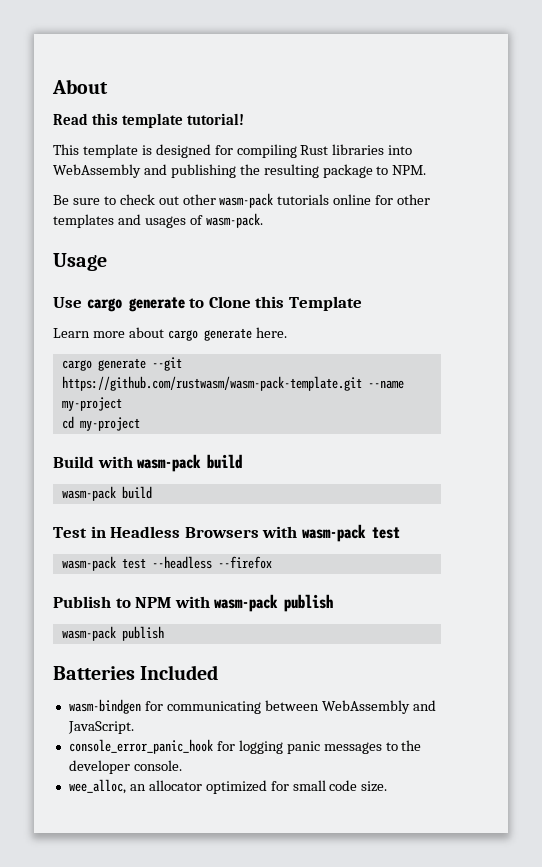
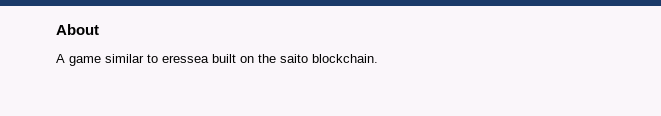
[53,113,244,128] [53,144,413,158] [53,164,427,178] [53,193,431,208] [53,213,263,228] [53,253,107,271] [53,296,362,312] [53,327,287,341] [61,357,182,371] [61,376,404,391] [61,397,122,411] [61,416,140,431] [53,454,243,472] [61,486,152,501] [53,524,400,542] [61,556,272,571] [53,594,334,612] [61,626,164,641] [53,665,219,680] [68,699,436,714] [67,721,134,734] [68,739,422,754] [68,760,182,774] [68,779,388,794] Read this template tutorial! // This template is designed for compiling Rust libraries into WebAssembly and publishing the resulting package to NPM. // Be sure to check out other wasm-pack tutorials online for other templates and usages of wasm-pack. // Usage // Use cargo generate to Clone this Template // Learn more about cargo generate here. // cargo generate --git https://github.com/rustwasm/wasm-pack-template.git --name my-project // cd my-project // Build with wasm-pack build // wasm-pack build // Test in Headless Browsers with wasm-pack test // wasm-pack test --headless --firefox // Publish to NPM with wasm-pack publish // wasm-pack publish // Batteries Included // wasm-bindgen for communicating between WebAssembly and JavaScript. // console_error_panic_hook for logging panic messages to the developer console. // wee_alloc, an allocator optimized for small code size. -> [56,54,378,66] A game similar to eressea built on the saito blockchain.

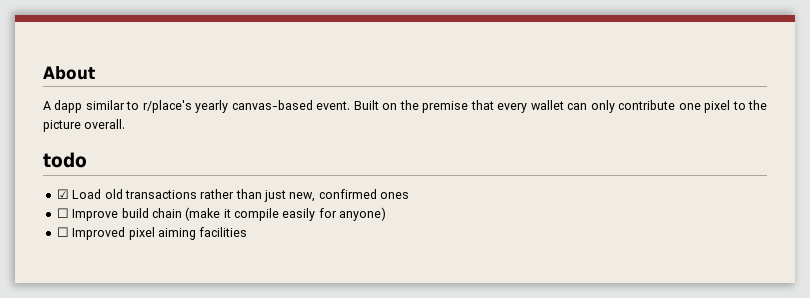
[69,56,101,66] game -> [54,100,83,113] dapp
[162,54,378,63] eressea built on the saito blockchain. -> [142,100,768,113] [43,119,126,132] [43,152,87,168] [56,189,410,202] [56,207,387,221] [56,227,248,240] r/place's yearly canvas-based event. Built on the premise that every wallet can only contribute one pixel to the picture overall. // todo // ☑ Load old transactions rather than just new, confirmed ones // ☐ Improve build chain (make it compile easily for anyone) // ☐ Improved pixel aiming facilities

